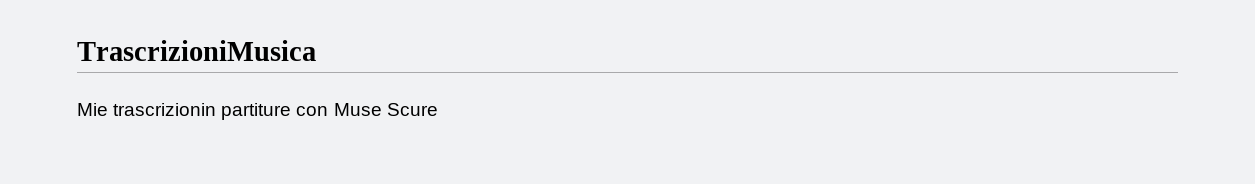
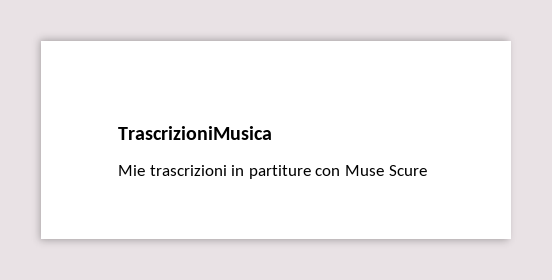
[113,103,217,116] trascrizionin -> [149,165,245,176] trascrizioni in

